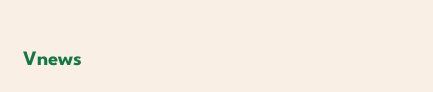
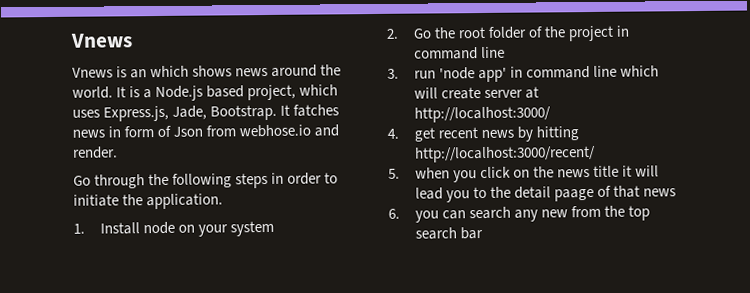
[23,51,82,66] Vnews -> [70,33,133,48] [72,64,342,79] [72,84,339,102] [72,104,340,122] [72,124,340,138] [72,146,118,159] [73,172,339,189] [73,193,224,210] [73,220,275,237] [386,25,630,42] [414,46,506,60] [387,65,660,83] [414,86,540,100] [414,106,552,123] [387,126,580,142] [415,145,597,163] [388,165,660,183] [415,185,677,203] [388,205,651,223] [415,226,484,240] Vnews // Vnews is an which shows news around the world. It is a Node.js based project, which uses Express.js, Jade, Bootstrap. It fatches news in form of Json from webhose.io and render. // Go through the following steps in order to initiate the application. // 1. Install node on your system // 2. Go the root folder of the project in command line // 3. run 'node app' in command line which will create server at http://localhost:3000/ // 4. get recent news by hitting http://localhost:3000/recent/ // 5. when you click on the news title it will lead you to the detail paage of that news // 6. you can search any new from the top search bar

